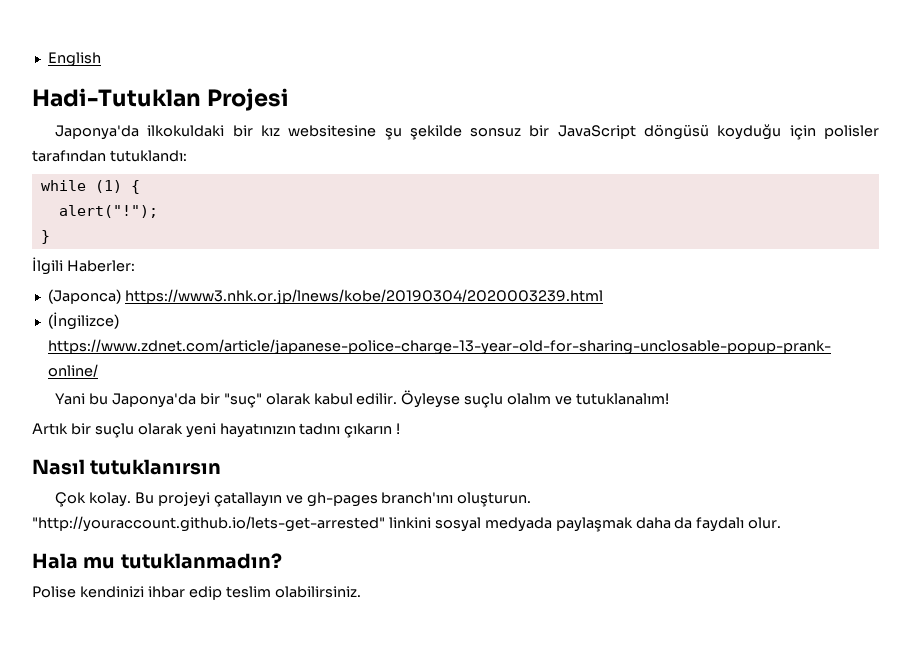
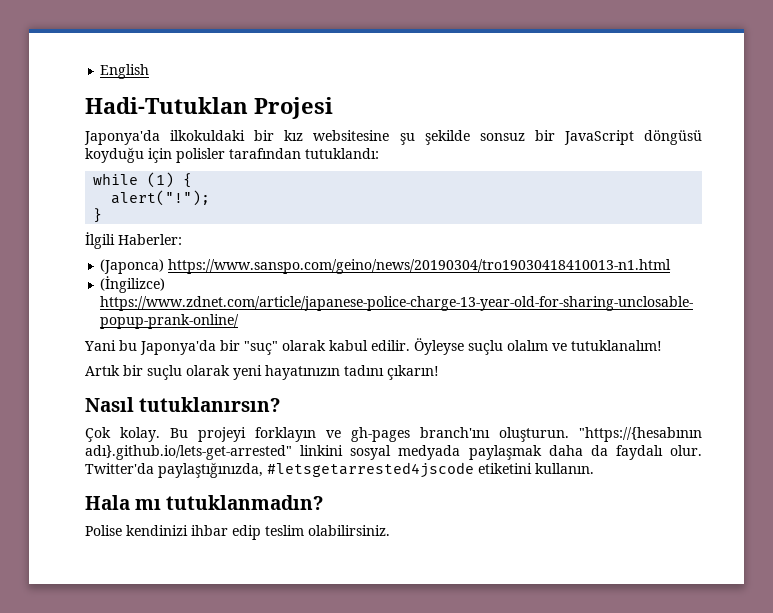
[124,289,603,304] https://www3.nhk.or.jp/lnews/kobe/20190304/2020003239.html -> [168,259,672,274] https://www.sanspo.com/geino/news/20190304/tro19030418410013-n1.html
[344,423,401,438] çıkarın ! -> [387,365,439,380] çıkarın!
[90,459,222,475] tutuklanırsın -> [139,397,281,412] tutuklanırsın?
[213,492,282,507] çatallayın -> [255,427,316,442] forklayın
[32,516,385,532] "http://youraccount.github.io/lets-get-arrested" -> [579,427,702,442] [85,445,292,460] "https://{hesabının adı}.github.io/lets-get-arrested"
(782, 523) none -> [85,462,594,478] Twitter'da paylaştığınızda, #letsgetarrested4jscode etiketini kullanın.
[83,556,116,569] mu -> [135,499,162,510] mı

